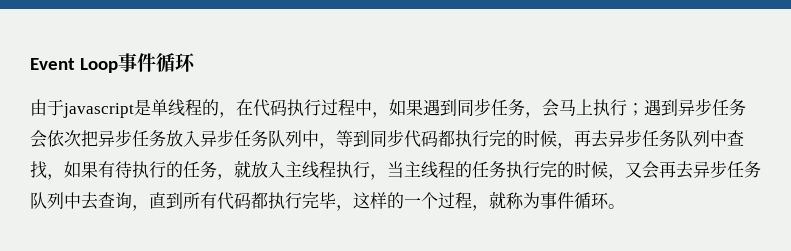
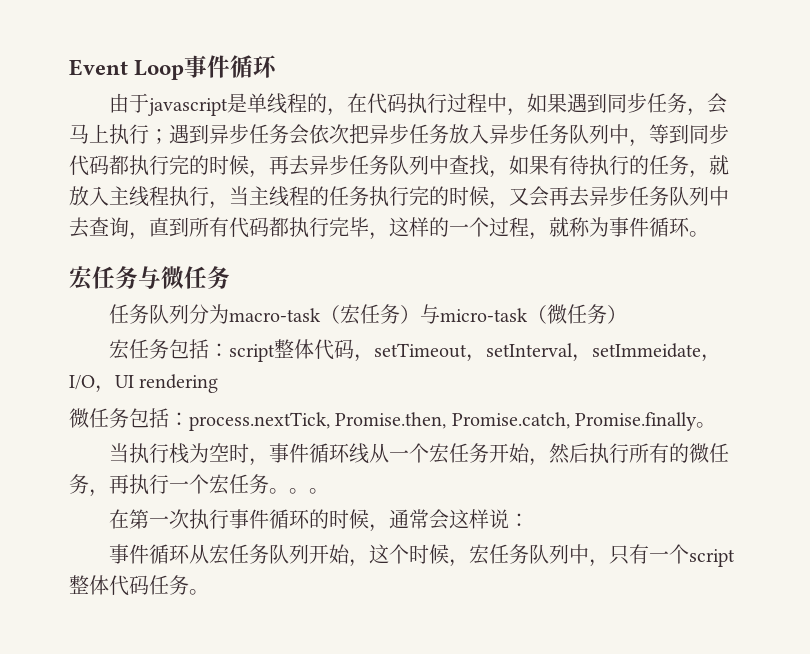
(625, 206) none -> [69,266,230,291] [108,304,627,325] [108,339,721,362] [69,374,219,393] [69,408,717,431] [108,443,729,466] [69,474,329,497] [108,509,529,532] [108,544,735,567] [69,575,209,596] // 宏任务与微任务 // 任务队列分为macro-task（宏任务）与micro-task（微任务） // 宏任务包括：script整体代码，setTimeout，setInterval，setImmeidate，I/O，UI rendering // 微任务包括：process.nextTick, Promise.then, Promise.catch, Promise.finally。 // 当执行栈为空时，事件循环线从一个宏任务开始，然后执行所有的微任务，再执行一个宏任务。。。 // 在第一次执行事件循环的时候，通常会这样说： // 事件循环从宏任务队列开始，这个时候，宏任务队列中，只有一个script整体代码任务。

